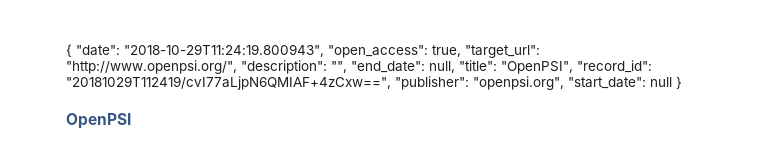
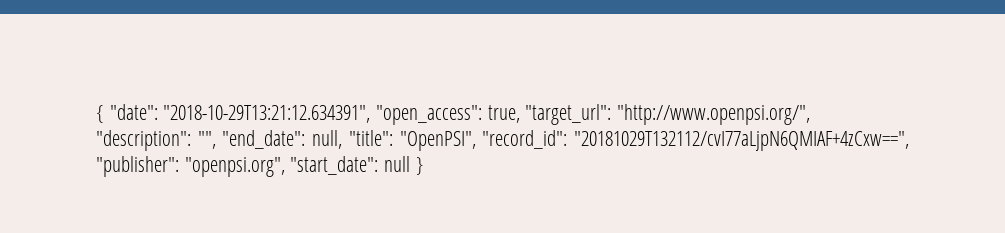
[124,44,324,57] "2018-10-29T11:24:19.800943", -> [163,105,371,123] "2018-10-29T13:21:12.634391",
[66,76,391,90] "20181029T112419/cvI77aLjpN6QMIAF+4zCxw==", -> [573,131,909,151] "20181029T132112/cvI77aLjpN6QMIAF+4zCxw==",
[66,113,131,129] // OpenPSI -> (424, 166) none

